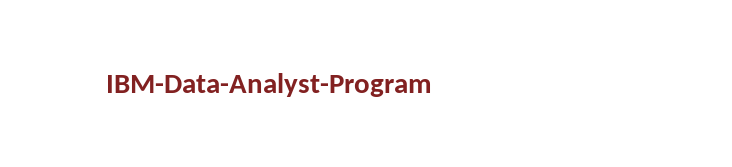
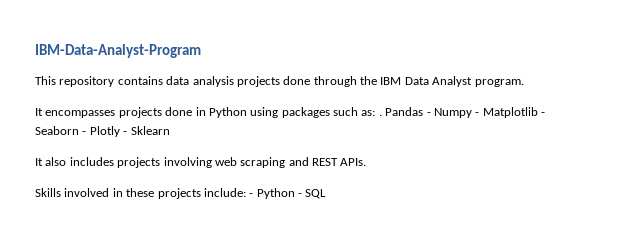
(432, 85) none -> [35,76,524,87] [35,107,545,118] [35,126,170,137] [35,157,367,168] [35,188,327,199] // This repository contains data analysis projects done through the IBM Data Analyst program. // It encompasses projects done in Python using packages such as: . Pandas - Numpy - Matplotlib - Seaborn - Plotly - Sklearn // It also includes projects involving web scraping and REST APIs. // Skills involved in these projects include: - Python - SQL

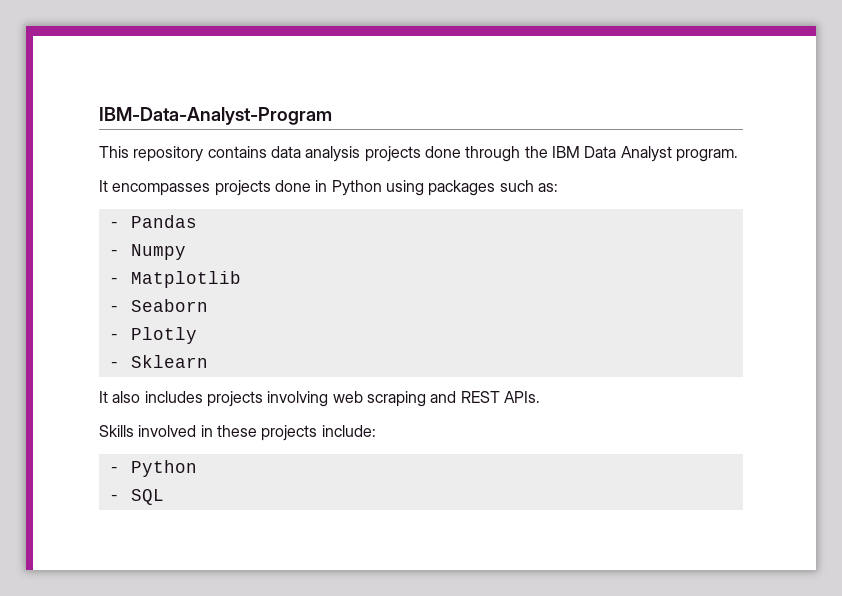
[378,114,382,116] . -> [108,221,120,228] // -
(424, 111) none -> (197, 221) //
(472, 113) none -> (186, 252) //
(538, 112) none -> (241, 279) //
(79, 130) none -> (208, 305) //
(120, 131) none -> (197, 335) //
(246, 192) none -> (376, 431) //
(295, 193) none -> (197, 468) //

